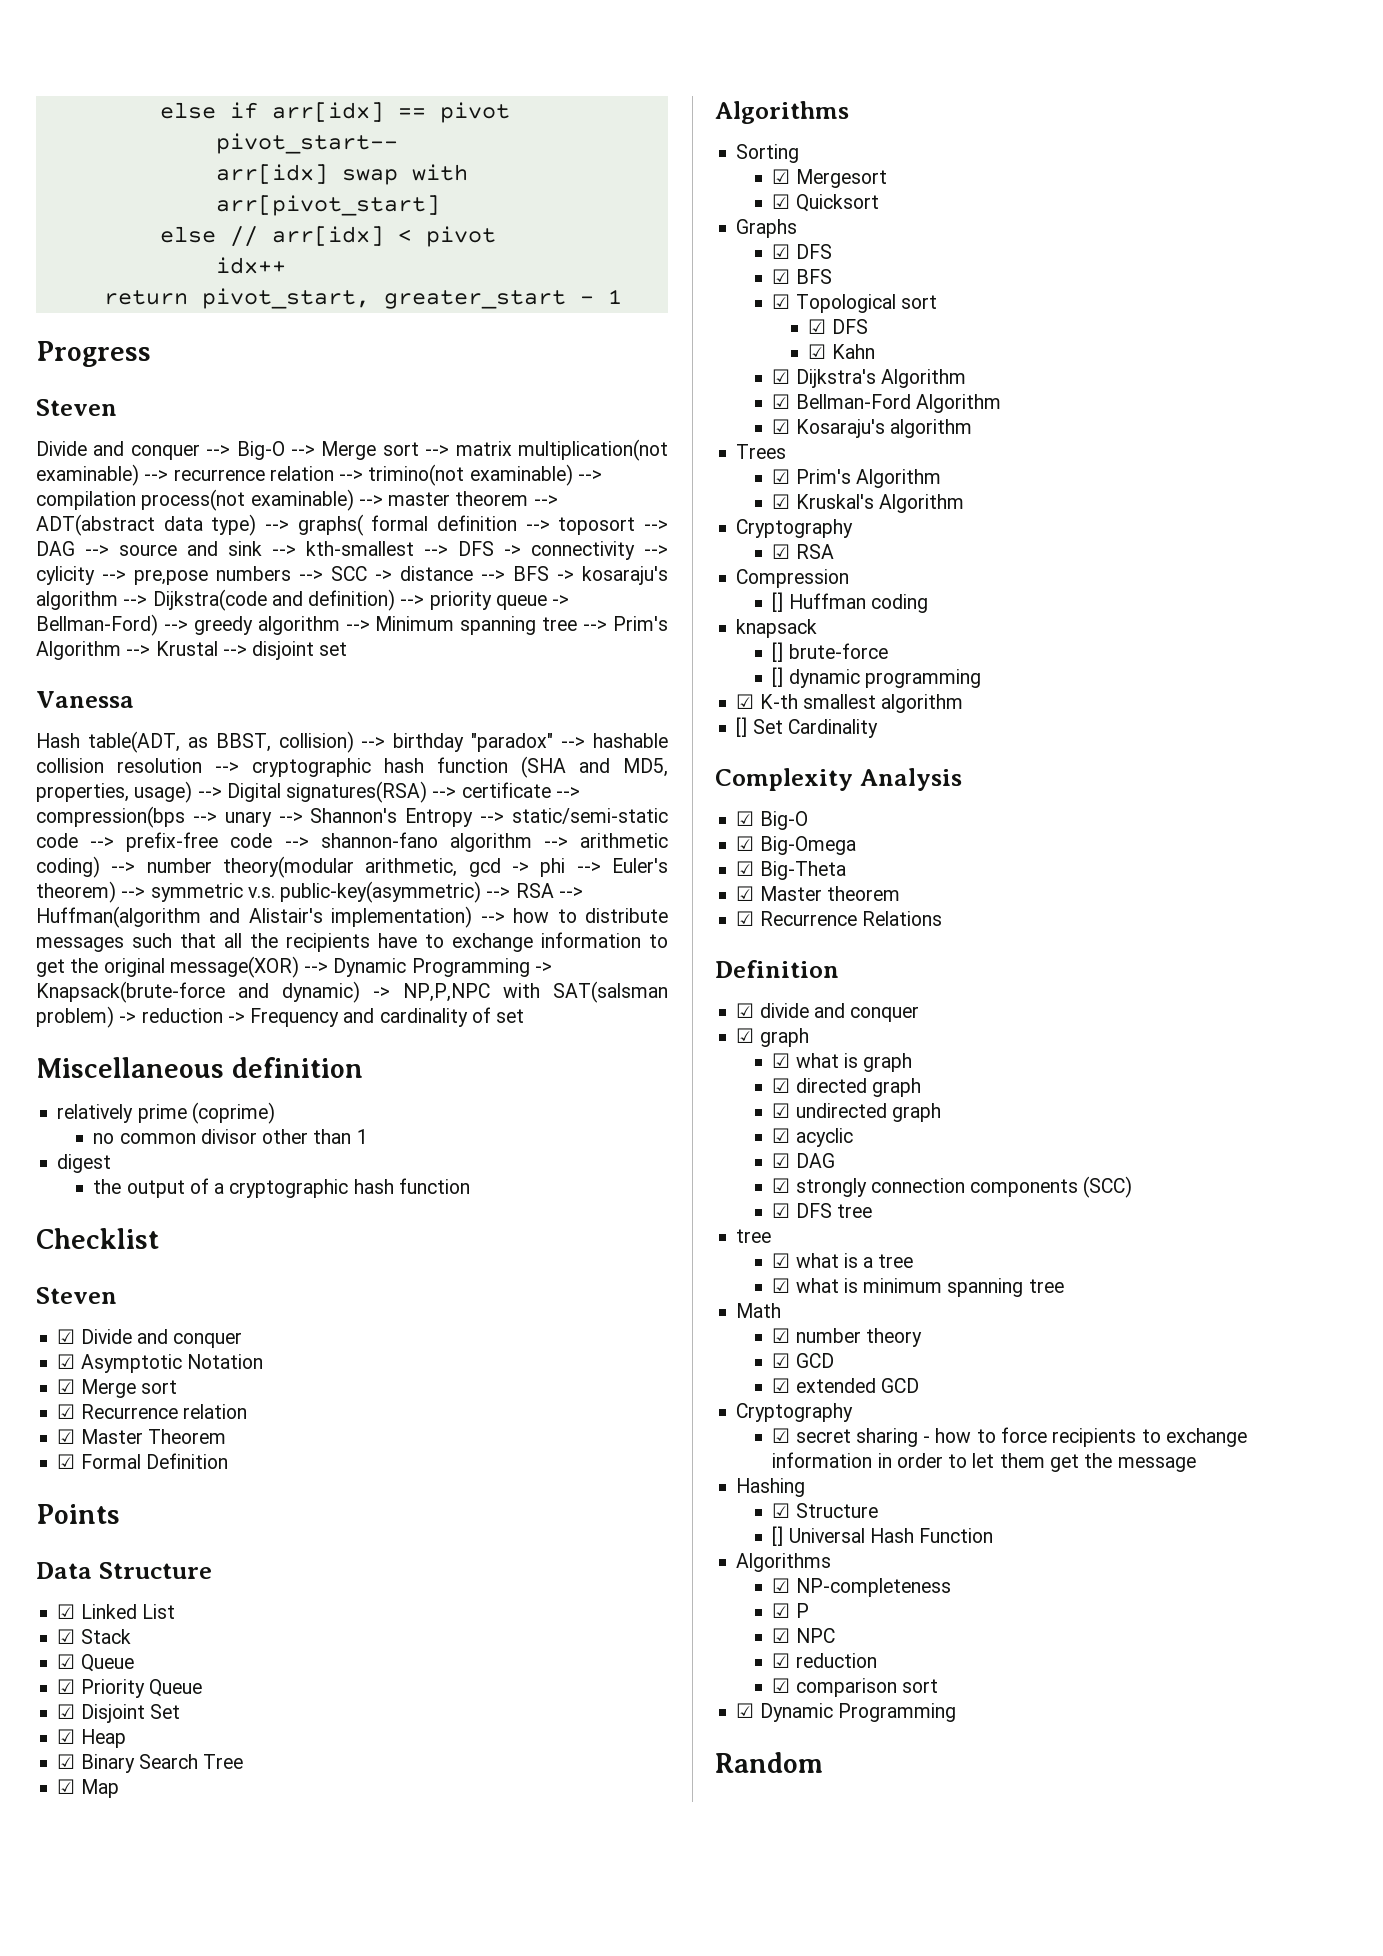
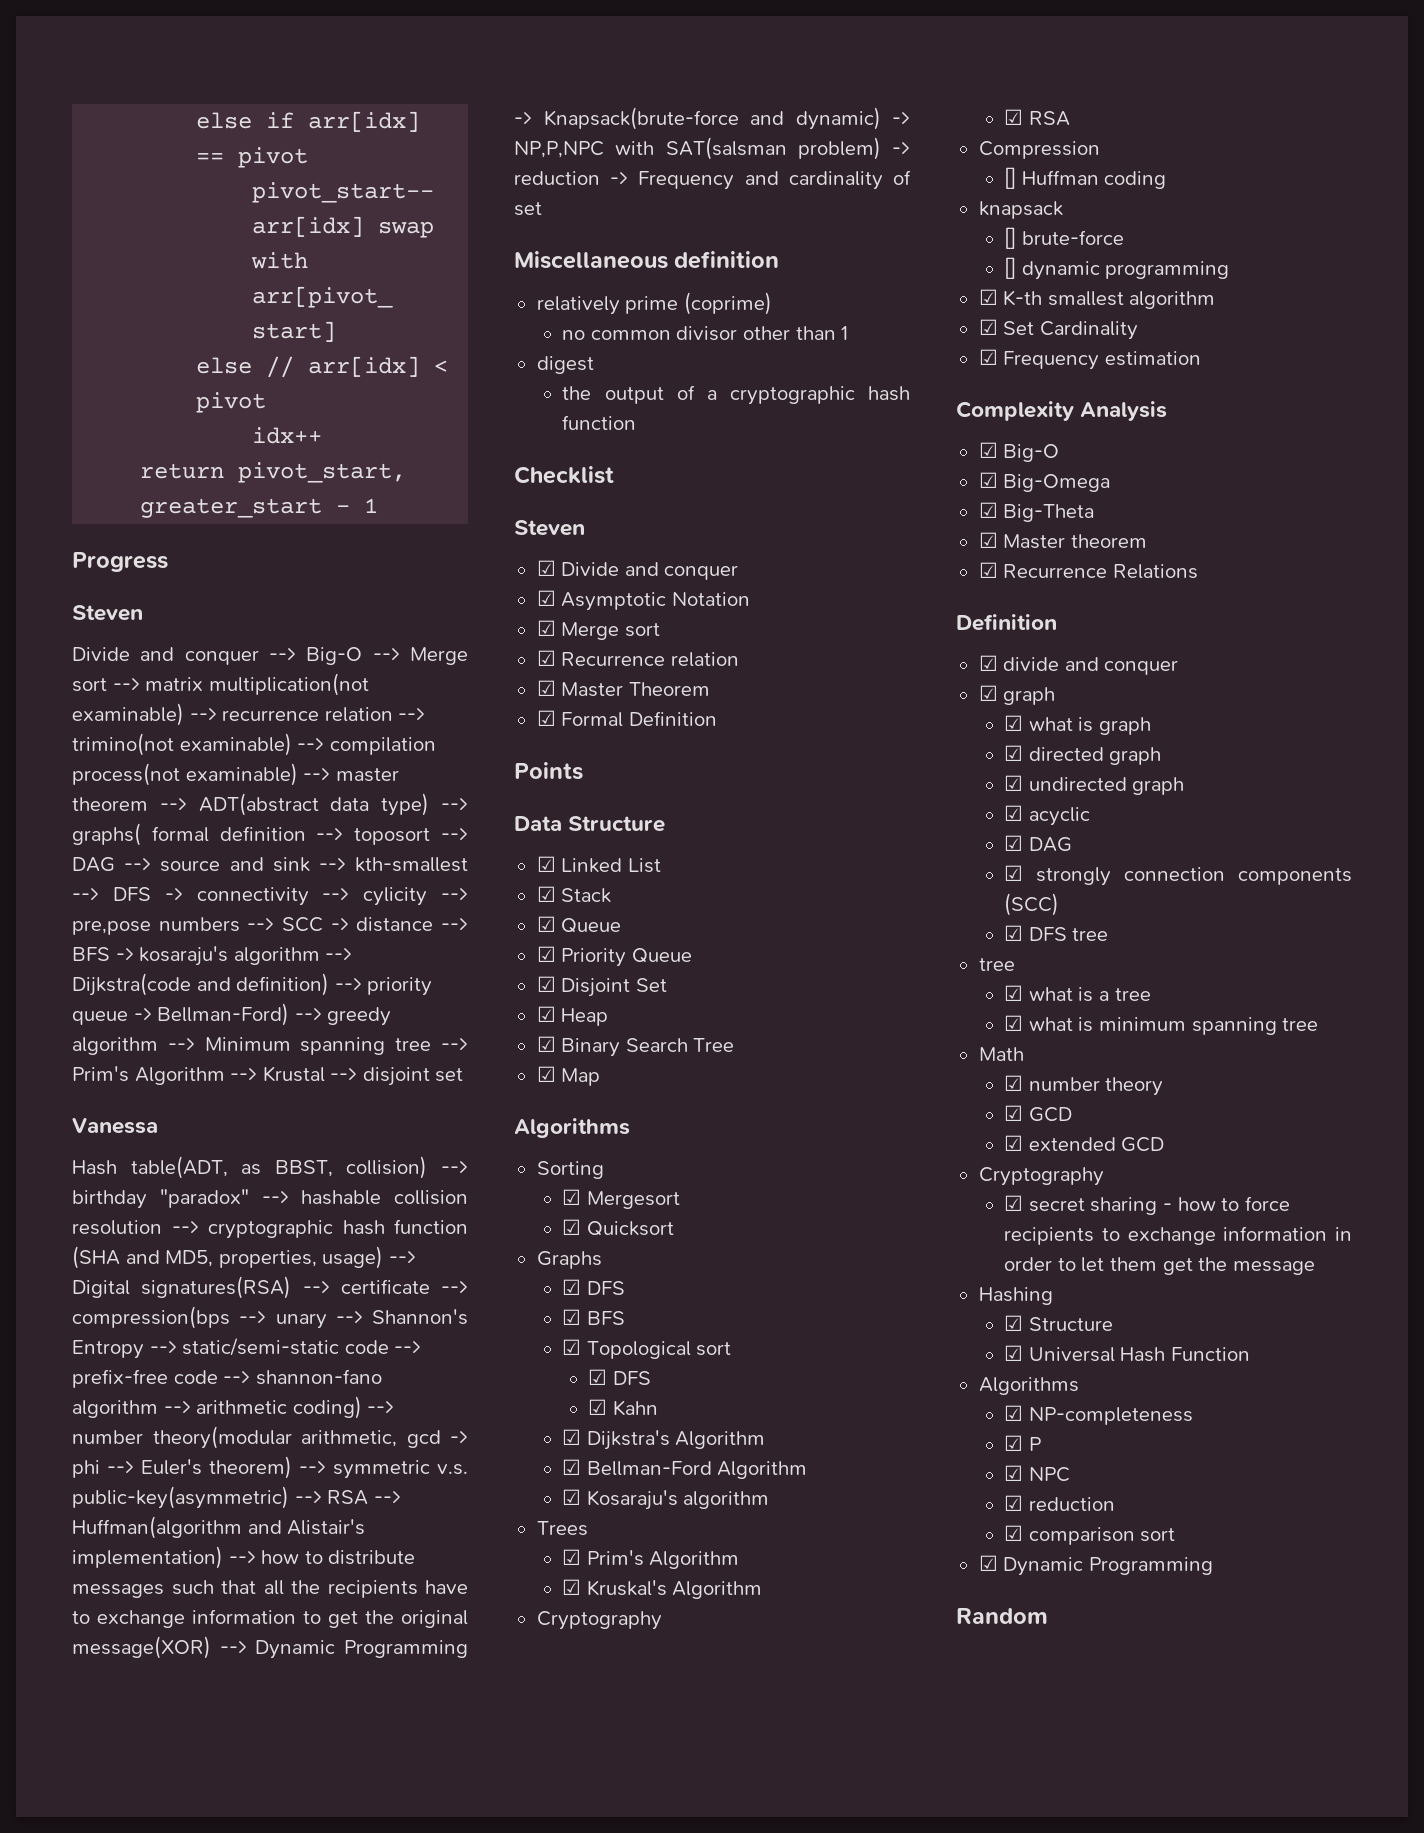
[736,717,748,737] [] -> [978,319,998,335] ☑
(878, 728) none -> [978,349,1201,370] // ☑ Frequency estimation
[772,1526,784,1546] [] -> [1004,1345,1024,1361] ☑

